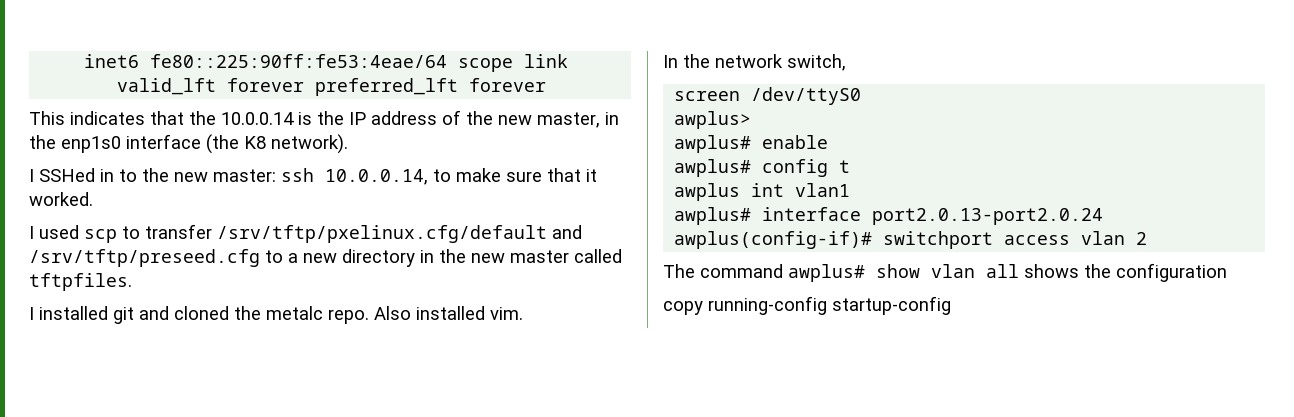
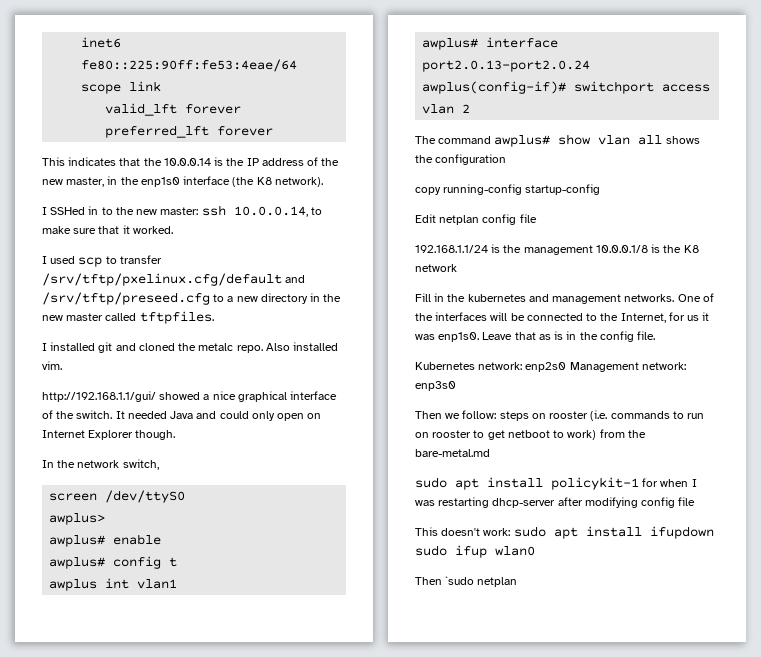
(523, 313) none -> [42,391,338,402] [42,410,322,421] [42,430,176,440] // http://192.168.1.1/gui/ showed a nice graphical interface of the switch. It needed Java and could only open on Internet Explorer though.
(951, 305) none -> [415,214,537,225] [415,244,699,255] [415,264,457,272] [415,293,714,304] [415,312,710,323] [415,331,656,342] [415,362,686,372] [415,381,456,391] [415,410,705,421] [415,429,646,440] [415,449,490,457] [415,477,697,490] [415,497,696,508] [415,526,714,539] [415,545,535,558] [415,576,518,587] // Edit netplan config file // 192.168.1.1/24 is the management 10.0.0.1/8 is the K8 network // Fill in the kubernetes and management networks. One of the interfaces will be connected to the Internet, for us it was enp1s0. Leave that as is in the config file. // Kubernetes network: enp2s0 Management network: enp3s0 // Then we follow: steps on rooster (i.e. commands to run on rooster to get netboot to work) from the bare-metal.md // sudo apt install policykit-1 for when I was restarting dhcp-server after modifying config file // This doesn't work: sudo apt install ifupdown sudo ifup wlan0 // Then `sudo netplan

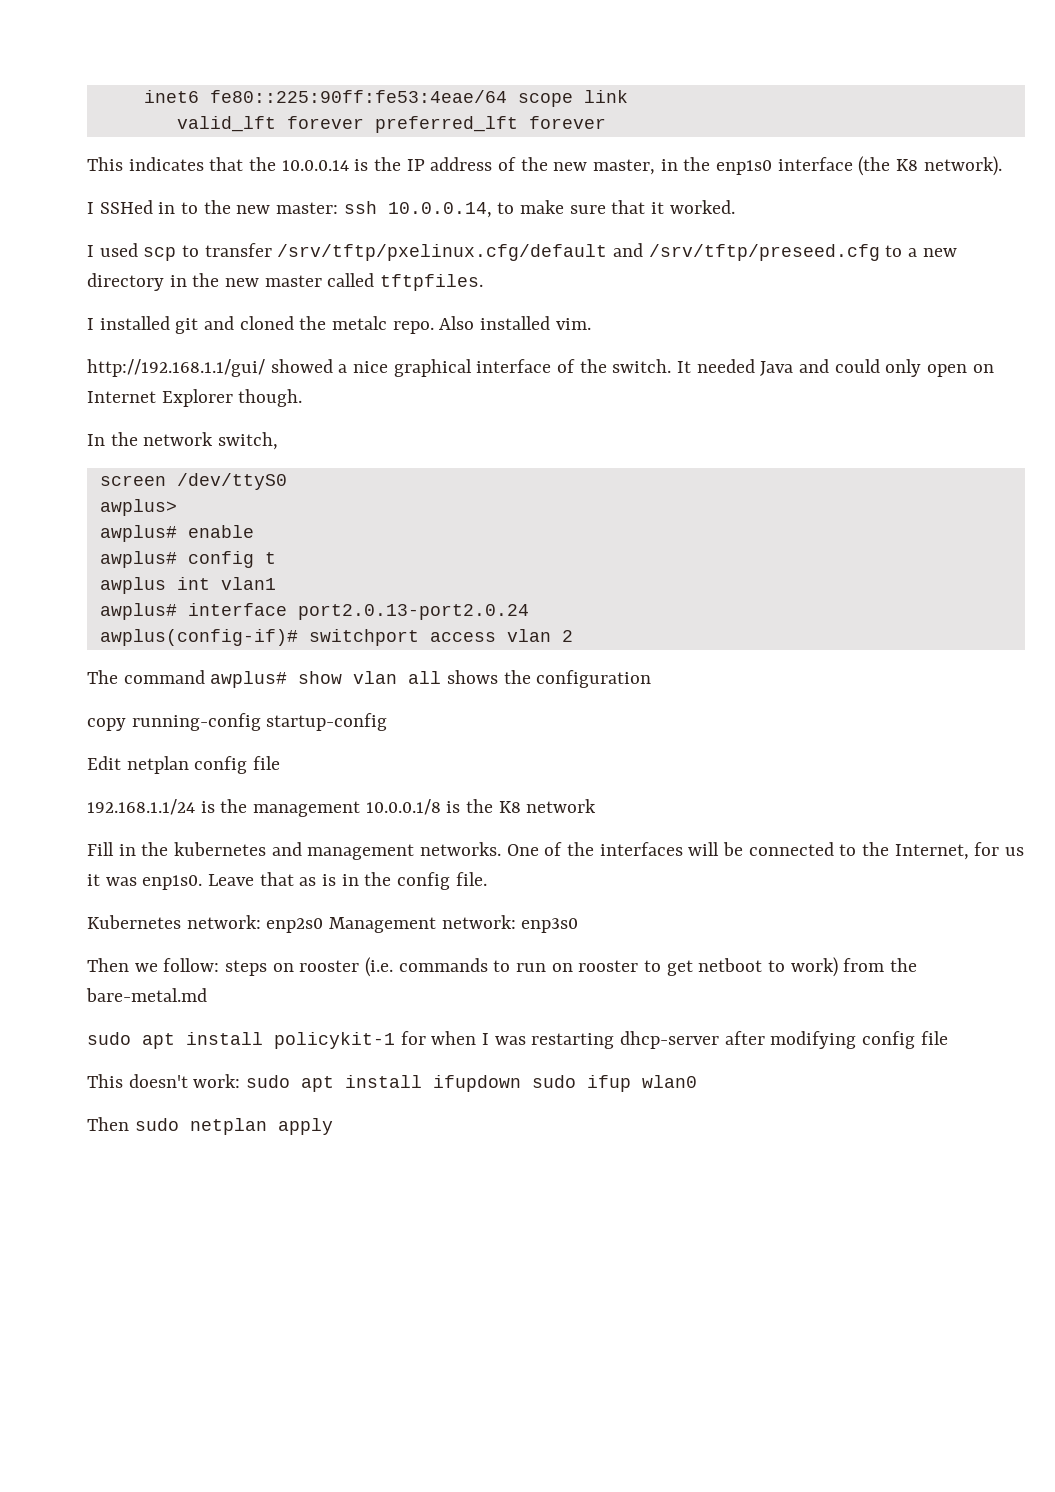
[445,576,518,587] `sudo netplan -> [134,1118,333,1135] sudo netplan apply

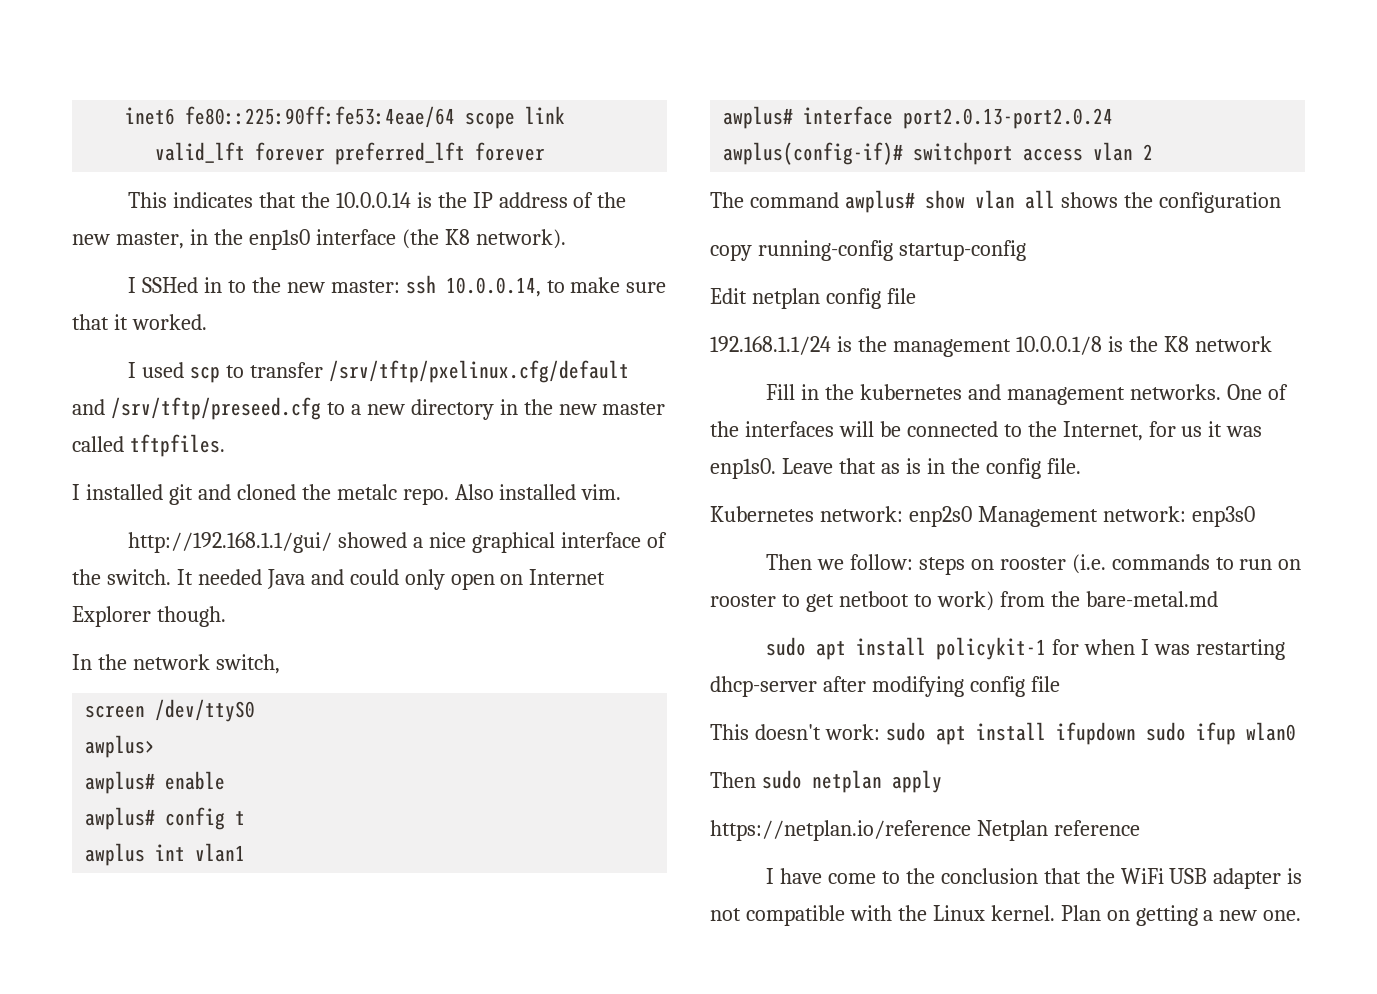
(333, 1126) none -> [710,820,1140,841] [765,868,1303,889] [710,905,1302,926] // https://netplan.io/reference Netplan reference // I have come to the conclusion that the WiFi USB adapter is not compatible with the Linux kernel. Plan on getting a new one.

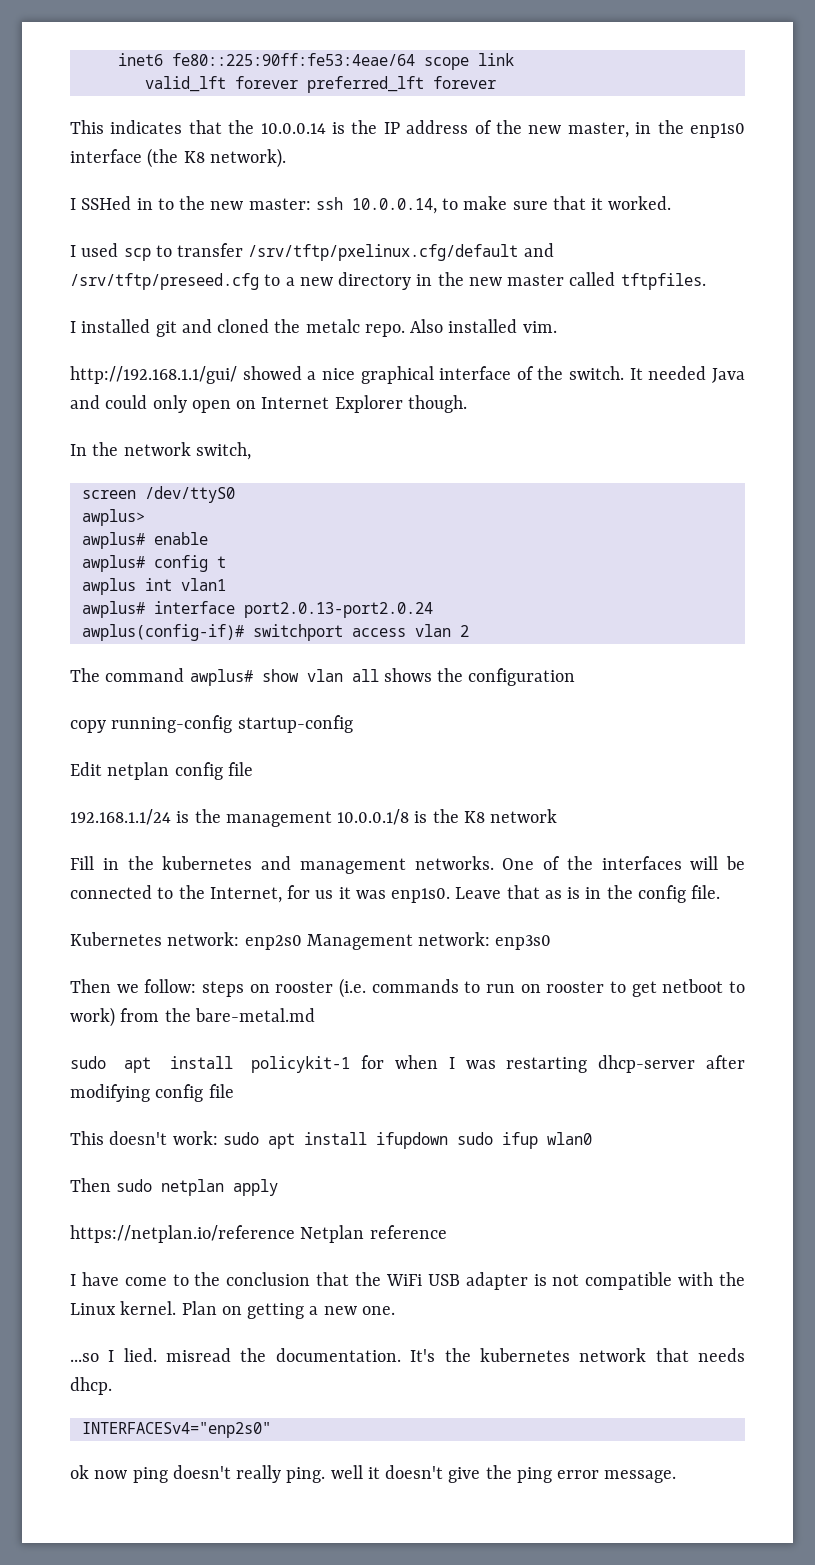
(1302, 915) none -> [70,1348,746,1362] [70,1377,112,1395] [81,1422,271,1438] [70,1465,677,1483] // ...so I lied. misread the documentation. It's the kubernetes network that needs dhcp. // INTERFACESv4="enp2s0" // ok now ping doesn't really ping. well it doesn't give the ping error message.

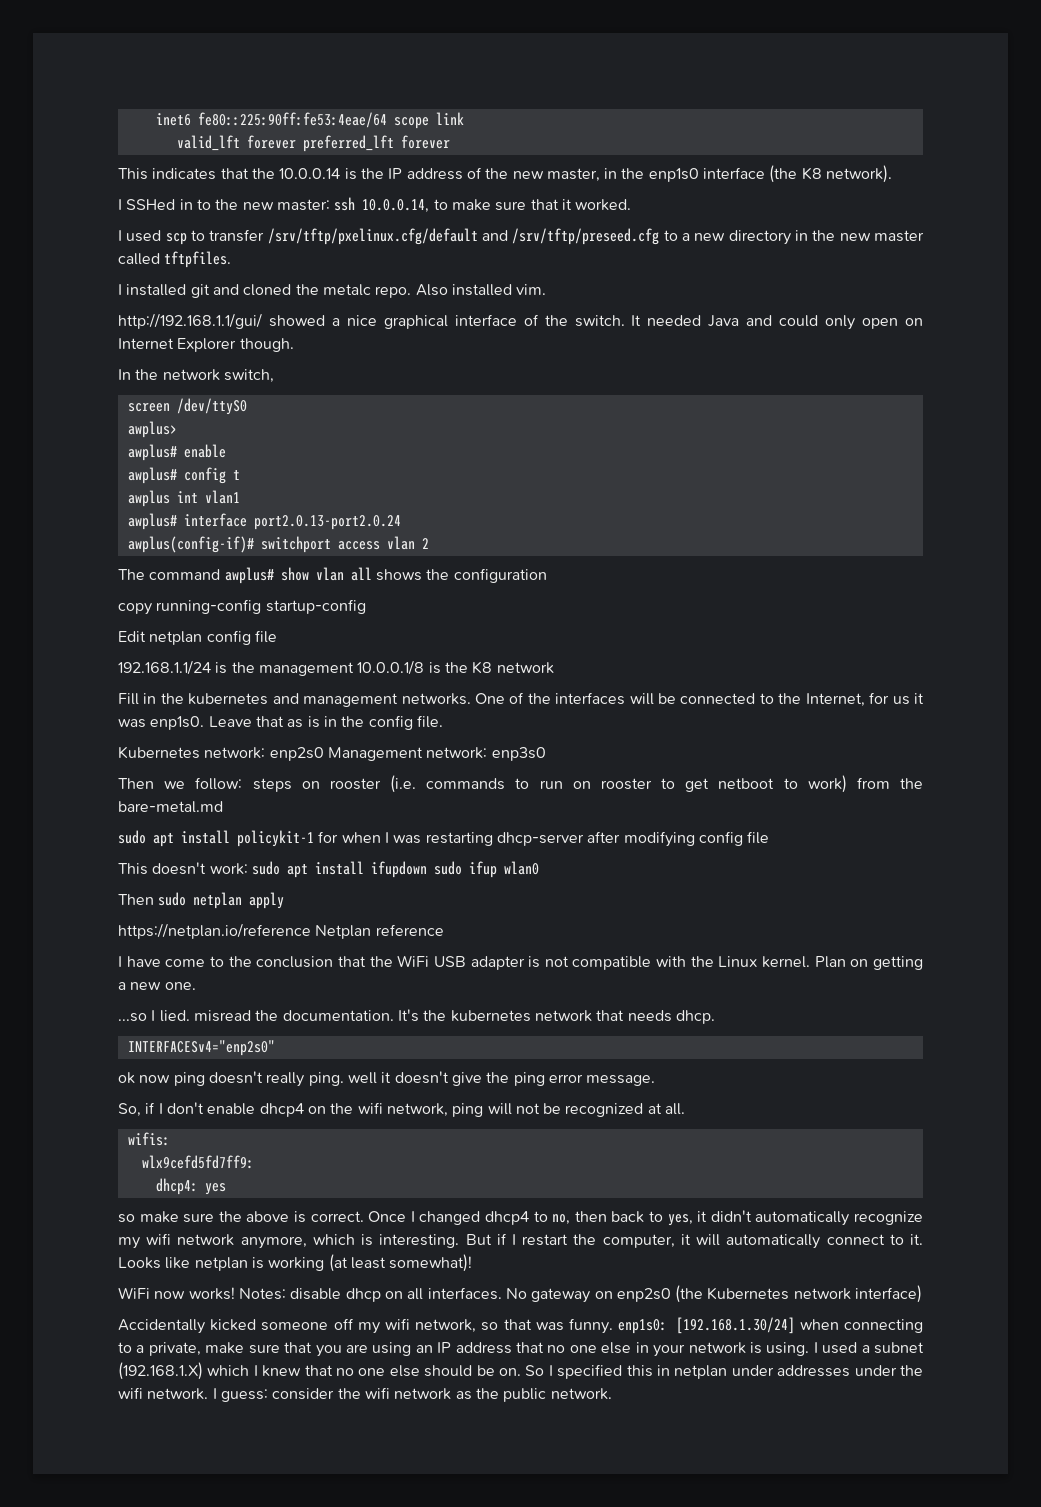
(677, 1476) none -> [118,1102,686,1117] [127,1132,170,1146] [141,1155,254,1169] [155,1178,226,1195] [118,1210,924,1226] [118,1233,923,1249] [118,1254,473,1272] [118,1285,923,1303] [118,1317,923,1334] [118,1342,924,1357] [118,1362,923,1380] [118,1387,612,1402] // So, if I don't enable dhcp4 on the wifi network, ping will not be recognized at all. // wifis: // wlx9cefd5fd7ff9: // dhcp4: yes // so make sure the above is correct. Once I changed dhcp4 to no, then back to yes, it didn't automatically recognize my wifi network anymore, which is interesting. But if I restart the computer, it will automatically connect to it. Looks like netplan is working (at least somewhat)! // WiFi now works! Notes: disable dhcp on all interfaces. No gateway on enp2s0 (the Kubernetes network interface) // Accidentally kicked someone off my wifi network, so that was funny. enp1s0: [192.168.1.30/24] when connecting to a private, make sure that you are using an IP address that no one else in your network is using. I used a subnet (192.168.1.X) which I knew that no one else should be on. So I specified this in netplan under addresses under the wifi network. I guess: consider the wifi network as the public network.

